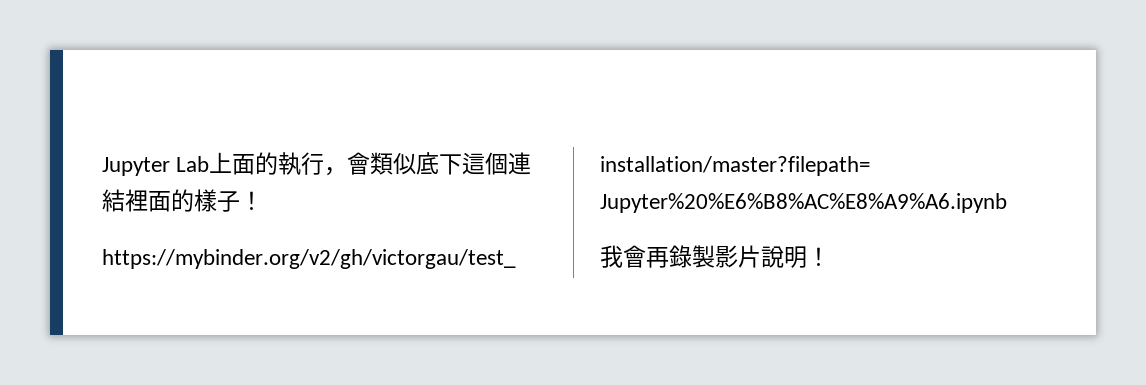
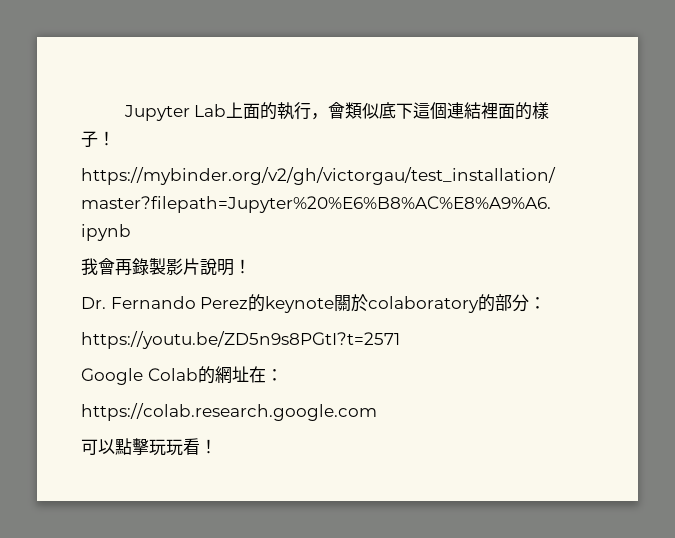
(830, 256) none -> [81,294,547,313] [81,331,400,349] [81,366,283,385] [81,403,377,421] [81,438,217,456] // Dr. Fernando Perez的keynote關於colaboratory的部分： // https://youtu.be/ZD5n9s8PGtI?t=2571 // Google Colab的網址在： // https://colab.research.google.com // 可以點擊玩玩看！

